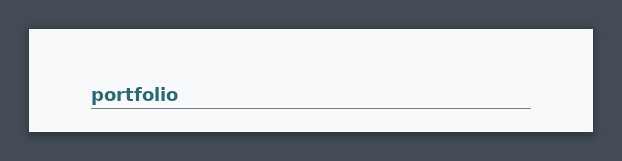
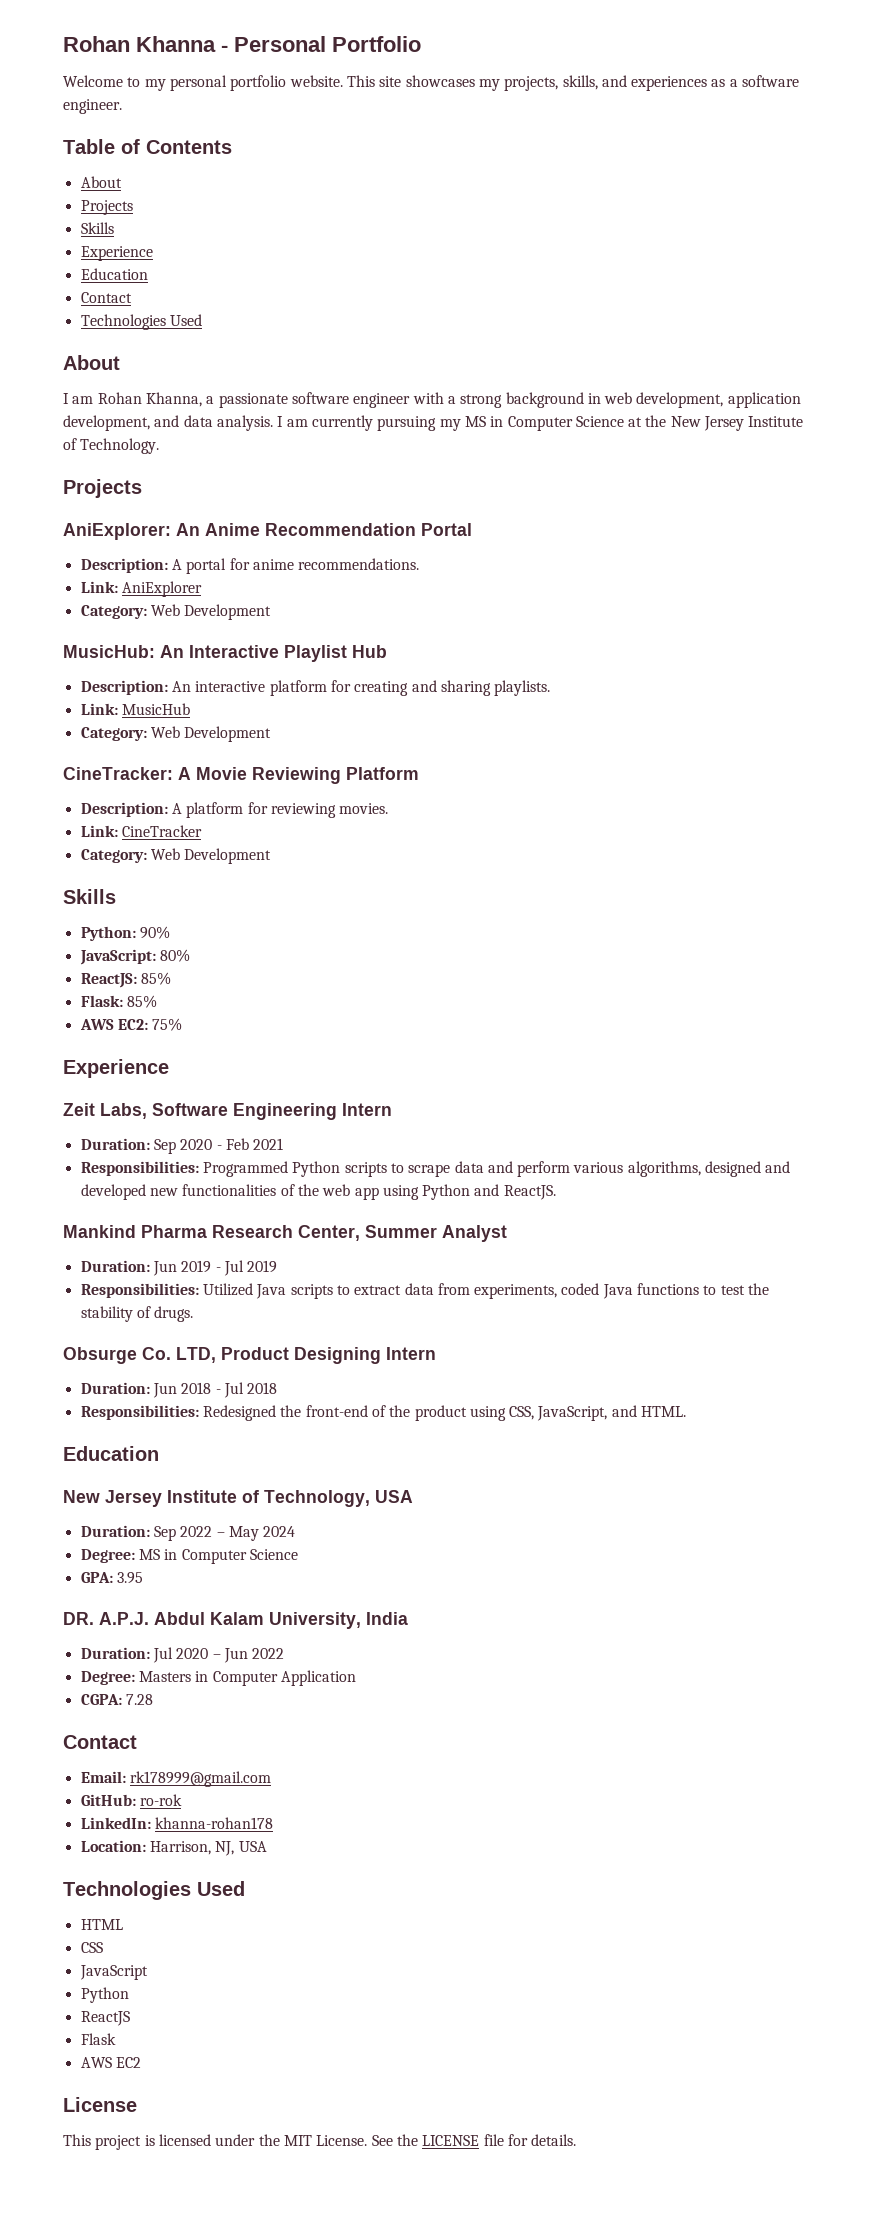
[91,87,178,105] portfolio -> [63,36,421,52] [63,75,800,91] [63,99,122,114] [63,139,232,154] [80,176,122,188] [80,200,133,215] [80,222,114,234] [80,246,153,261] [80,268,148,280] [80,292,132,303] [80,314,202,330] [63,355,120,370] [63,392,801,408] [63,415,804,431] [63,438,160,454] [63,479,142,498] [63,523,472,540] [80,558,420,574] [80,581,202,597] [80,604,272,620] [63,645,387,662] [80,680,551,696] [80,703,190,715] [80,726,272,742] [63,767,419,784] [80,802,389,818] [80,825,202,837] [80,848,272,864] [63,889,116,904] [80,926,170,941] [79,949,190,965] [80,972,171,988] [80,995,157,1008] [79,1018,183,1031] [63,1059,169,1078] [63,1103,392,1120] [80,1138,284,1154] [80,1161,791,1177] [80,1184,556,1200] [63,1225,507,1242] [80,1260,278,1276] [80,1283,770,1299] [80,1306,194,1322] [63,1347,436,1364] [80,1382,278,1398] [80,1405,687,1421] [63,1446,159,1461] [63,1490,413,1507] [80,1525,296,1541] [80,1549,298,1564] [80,1572,143,1584] [63,1612,408,1629] [80,1647,285,1663] [80,1670,356,1686] [80,1694,153,1705] [63,1735,137,1749] [80,1771,271,1787] [80,1794,182,1806] [80,1817,273,1829] [80,1840,267,1856] [63,1881,245,1900] [80,1919,123,1930] [80,1942,103,1953] [79,1965,148,1980] [80,1987,129,2003] [80,2011,130,2026] [80,2033,116,2045] [80,2057,141,2068] [63,2097,137,2112] [63,2134,577,2150] Rohan Khanna - Personal Portfolio // Welcome to my personal portfolio website. This site showcases my projects, skills, and experiences as a software engineer. // Table of Contents // About // Projects // Skills // Experience // Education // Contact // Technologies Used // About // I am Rohan Khanna, a passionate software engineer with a strong background in web development, application development, and data analysis. I am currently pursuing my MS in Computer Science at the New Jersey Institute of Technology. // Projects // AniExplorer: An Anime Recommendation Portal // Description: A portal for anime recommendations. // Link: AniExplorer // Category: Web Development // MusicHub: An Interactive Playlist Hub // Description: An interactive platform for creating and sharing playlists. // Link: MusicHub // Category: Web Development // CineTracker: A Movie Reviewing Platform // Description: A platform for reviewing movies. // Link: CineTracker // Category: Web Development // Skills // Python: 90% // JavaScript: 80% // ReactJS: 85% // Flask: 85% // AWS EC2: 75% // Experience // Zeit Labs, Software Engineering Intern // Duration: Sep 2020 - Feb 2021 // Responsibilities: Programmed Python scripts to scrape data and perform various algorithms, designed and developed new functionalities of the web app using Python and ReactJS. // Mankind Pharma Research Center, Summer Analyst // Duration: Jun 2019 - Jul 2019 // Responsibilities: Utilized Java scripts to extract data from experiments, coded Java functions to test the stability of drugs. // Obsurge Co. LTD, Product Designing Intern // Duration: Jun 2018 - Jul 2018 // Responsibilities: Redesigned the front-end of the product using CSS, JavaScript, and HTML. // Education // New Jersey Institute of Technology, USA // Duration: Sep 2022 – May 2024 // Degree: MS in Computer Science // GPA: 3.95 // DR. A.P.J. Abdul Kalam University, India // Duration: Jul 2020 – Jun 2022 // Degree: Masters in Computer Application // CGPA: 7.28 // Contact // Email: rk178999@gmail.com // GitHub: ro-rok // LinkedIn: khanna-rohan178 // Location: Harrison, NJ, USA // Technologies Used // HTML // CSS // JavaScript // Python // ReactJS // Flask // AWS EC2 // License // This project is licensed under the MIT License. See the LICENSE file for details.

